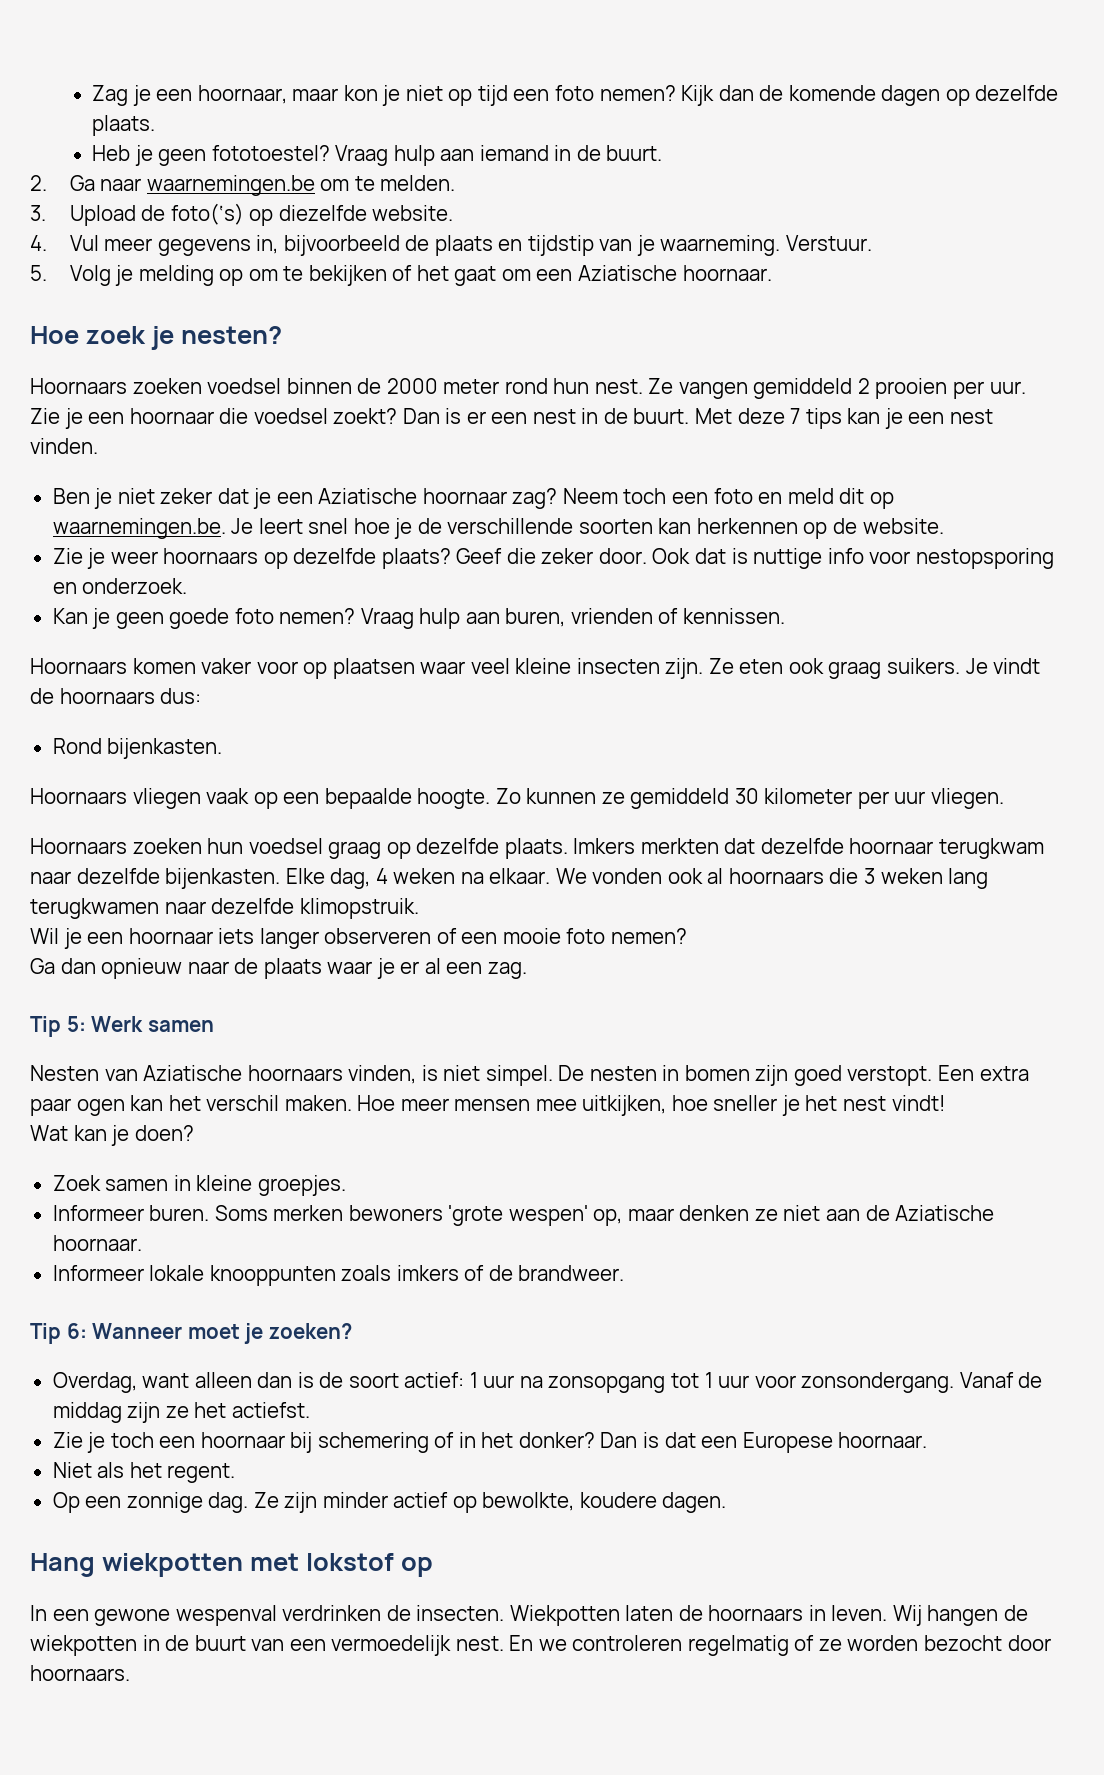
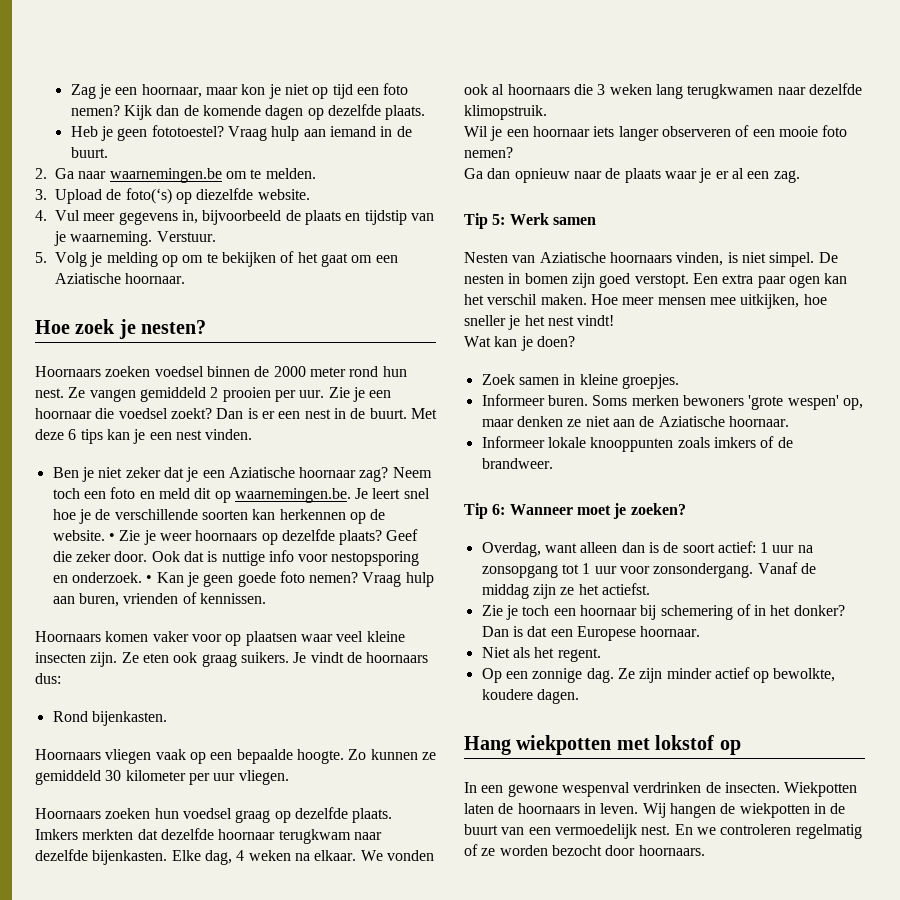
[790,408,801,424] 7 -> [68,429,77,440] 6
(944, 526) // -> [108,533,115,541] •
(188, 586) // -> [146,575,153,583] •

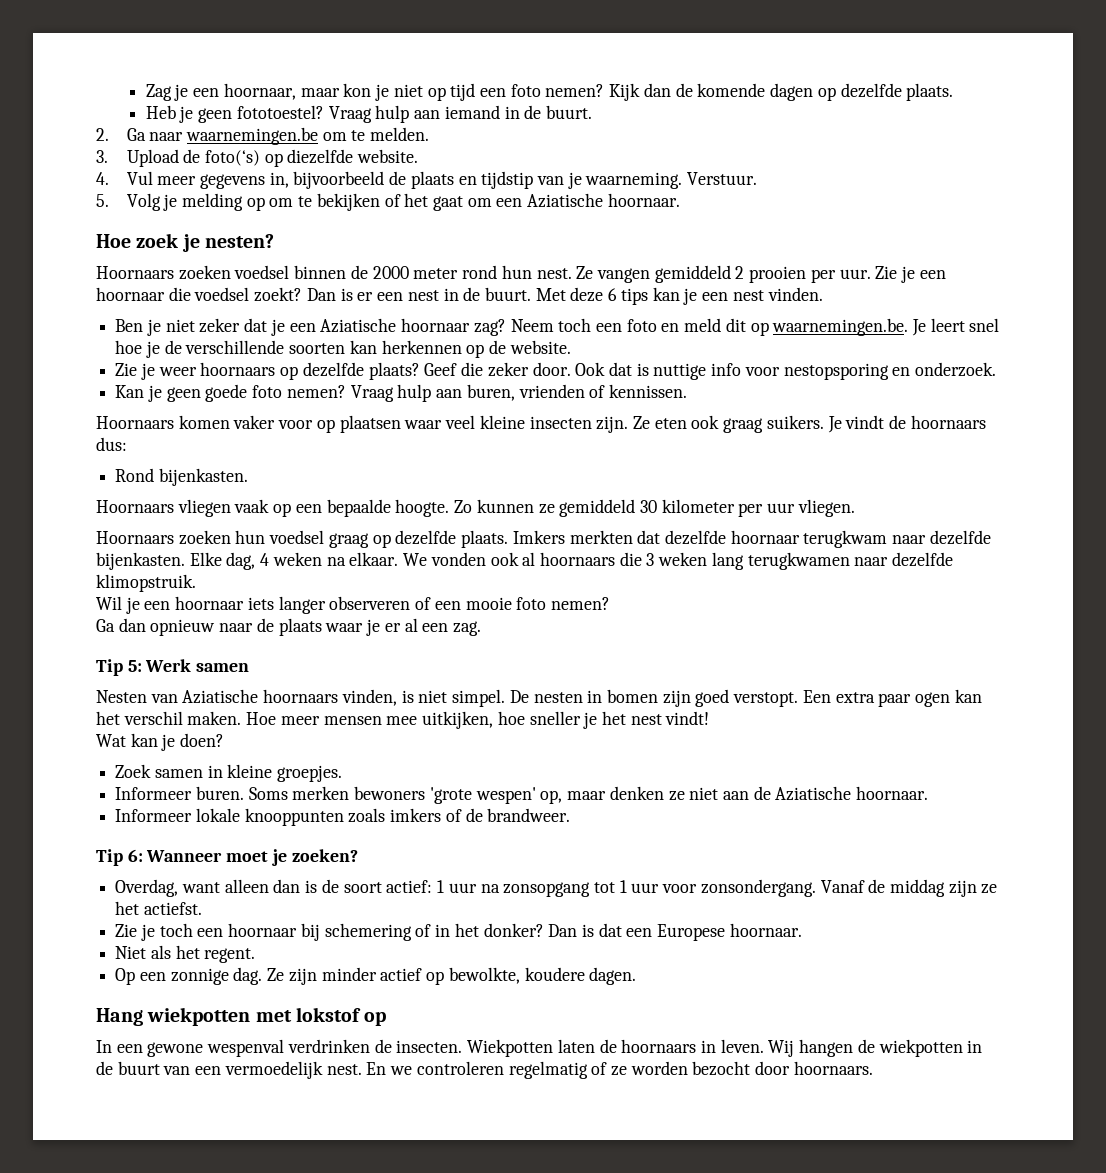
[108,533,115,541] • -> (571, 347) //
[146,575,153,583] • -> (997, 369) //

